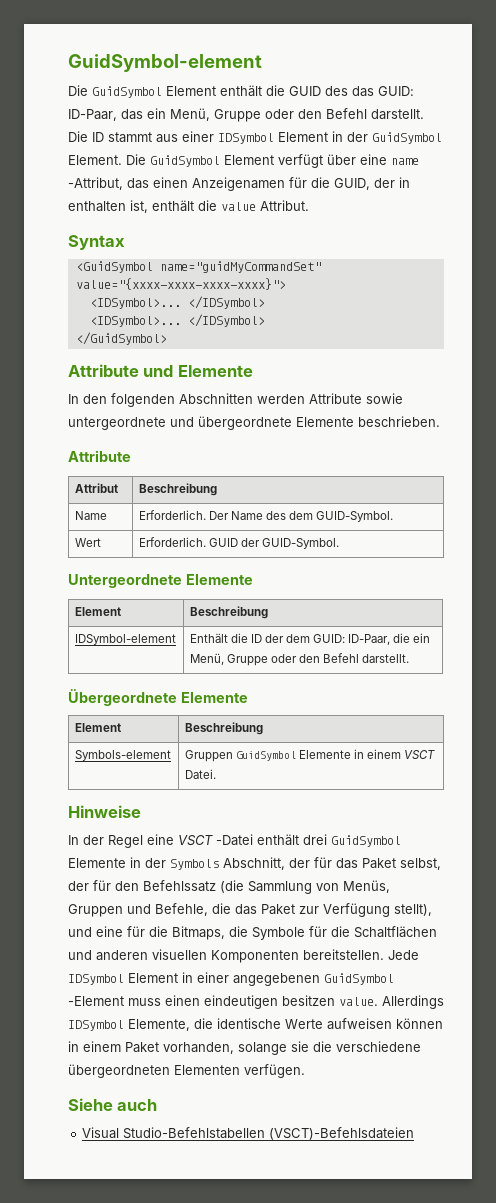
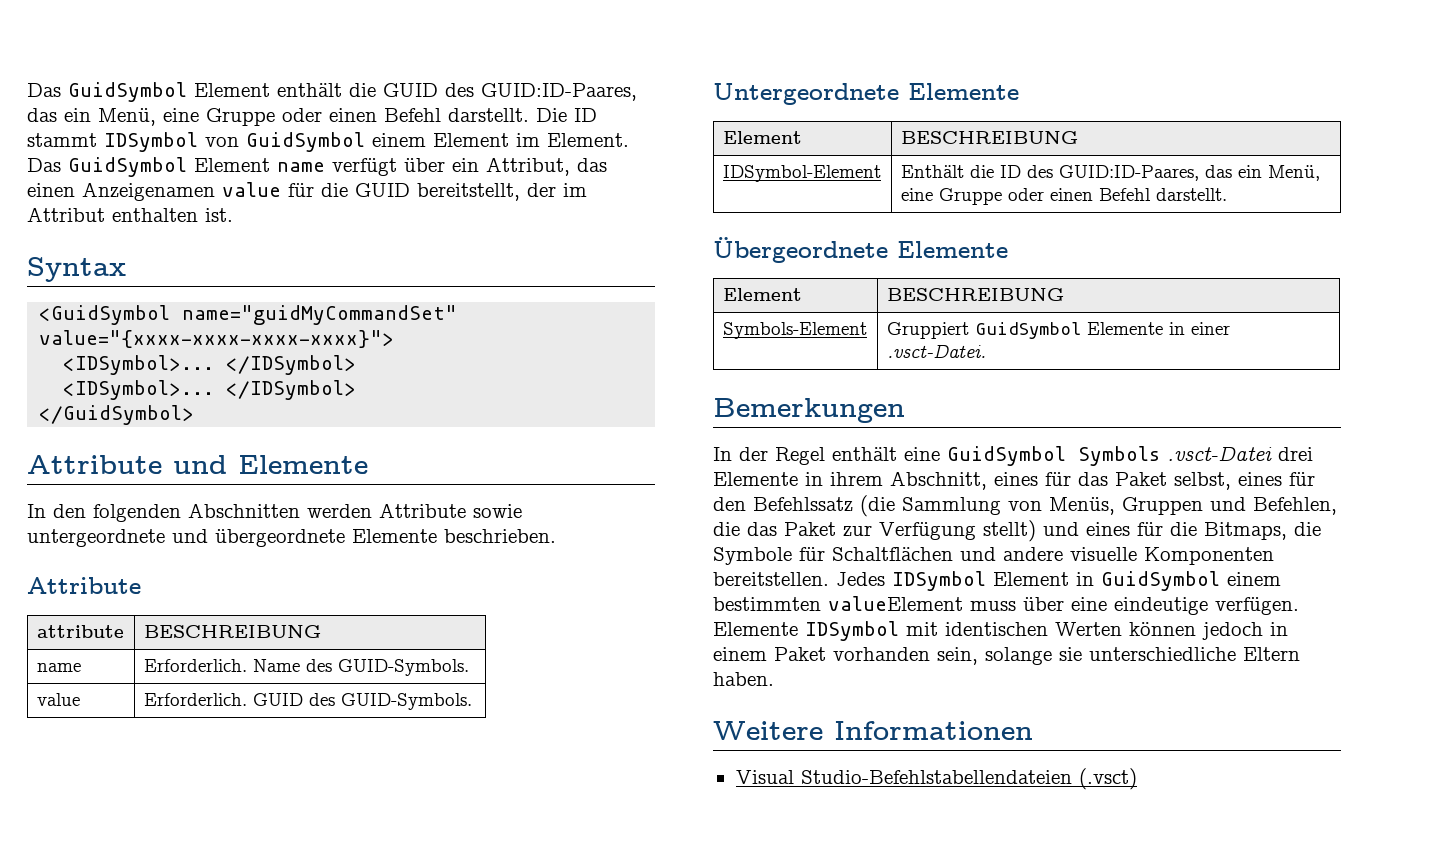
[68,54,262,72] [68,85,88,96] GuidSymbol-element // Die -> [27,83,61,97] Das
[352,86,414,97] [68,108,322,122] das GUID: ID-Paar, das ein Menü, Gruppe oder den -> [481,83,637,101] [27,108,377,126] GUID:ID-Paares, das ein Menü, eine Gruppe oder einen
[156,131,442,144] [68,154,274,167] aus einer IDSymbol Element in der GuidSymbol Element. Die GuidSymbol Element -> [104,132,629,152] [27,157,325,177] IDSymbol von GuidSymbol einem Element im Element. Das GuidSymbol Element name
[360,154,419,165] [68,177,123,190] eine name -Attribut, -> [452,157,570,176] ein Attribut,
[289,177,410,190] [68,200,309,213] für die GUID, der in enthalten ist, enthält die value Attribut. -> [222,182,587,201] [27,207,233,222] value für die GUID bereitstellt, der im Attribut enthalten ist.
[74,483,118,493] [138,483,217,496] [74,511,107,520] [138,510,229,520] Attribut | Beschreibung // Name | Erforderlich. Der -> [36,625,124,638] [143,625,321,638] [36,663,81,672] [143,659,247,672] attribute | BESCHREIBUNG // name | Erforderlich.
[288,511,394,522] [74,538,101,547] dem GUID-Symbol. // Wert -> [337,659,469,676] [36,693,80,706] GUID-Symbols. // value
[240,538,339,549] der GUID-Symbol. -> [308,693,472,710] des GUID-Symbols.
[189,606,268,619] [74,634,176,645] Beschreibung // IDSymbol-element -> [900,131,1078,144] [722,165,881,182] BESCHREIBUNG // IDSymbol-Element
[264,633,431,645] [189,653,320,666] der dem GUID: ID-Paar, die ein Menü, Gruppe oder den -> [1026,165,1320,181] [900,188,1093,205] des GUID:ID-Paares, das ein Menü, eine Gruppe oder einen
[184,722,263,735] [74,750,171,761] [184,749,436,762] [184,769,216,779] [68,805,141,818] [68,834,401,848] [68,857,310,870] Beschreibung // Symbols-element | Gruppen GuidSymbol Elemente in einem VSCT Datei. // Hinweise // In der Regel eine VSCT -Datei enthält drei GuidSymbol Elemente in der Symbols Abschnitt, der -> [886,288,1064,301] [722,322,867,339] [886,322,1230,339] [886,344,986,358] [713,398,905,423] [713,446,1313,466] [713,471,1038,490] BESCHREIBUNG // Symbols-Element | Gruppiert GuidSymbol Elemente in einer .vsct-Datei. // Bemerkungen // In der Regel enthält eine GuidSymbol Symbols .vsct-Datei drei Elemente in ihrem Abschnitt, eines
[68,881,89,891] der -> [1238,472,1282,486] eines
[155,903,208,916] Befehle, -> [1253,497,1337,515] Befehlen,
[394,904,432,916] [68,926,123,937] stellt), und eine -> [983,520,1130,542] stellt) und eines
[331,926,350,937] die -> (825, 554) none
[96,949,207,961] anderen visuellen -> [1003,547,1137,561] andere visuelle
[388,950,419,960] [68,972,394,986] [68,995,444,1009] [68,1018,443,1031] [68,1041,421,1055] [68,1064,305,1078] [68,1098,158,1111] Jede IDSymbol Element in einer angegebenen GuidSymbol -Element muss einen eindeutigen besitzen value. Allerdings IDSymbol Elemente, die identische Werte aufweisen können in einem Paket vorhanden, solange sie die verschiedene übergeordneten Elementen verfügen. // Siehe auch -> [836,571,1281,591] [713,596,1299,615] [713,621,1288,641] [713,647,1300,665] [713,672,774,686] [713,721,1033,740] Jedes IDSymbol Element in GuidSymbol einem bestimmten valueElement muss über eine eindeutige verfügen. Elemente IDSymbol mit identischen Werten können jedoch in einem Paket vorhanden sein, solange sie unterschiedliche Eltern haben. // Weitere Informationen
[123,1127,415,1140] Studio-Befehlstabellen (VSCT)-Befehlsdateien -> [800,768,1137,790] Studio-Befehlstabellendateien (.vsct)

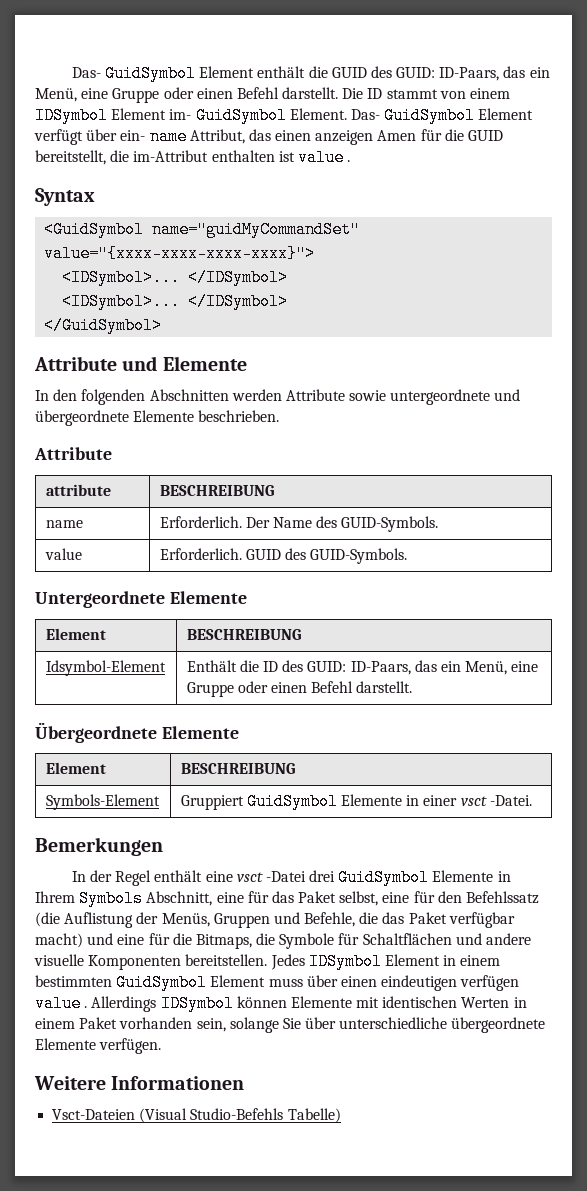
[27,83,61,97] Das -> [71,67,101,78] Das-
[481,83,637,101] GUID:ID-Paares, -> [396,67,500,81] GUID: ID-Paars,
[104,132,629,152] [27,157,325,177] IDSymbol von GuidSymbol einem Element im Element. Das GuidSymbol Element name -> [439,88,511,99] [35,107,534,124] von einem IDSymbol Element im- GuidSymbol Element. Das- GuidSymbol Element
[452,158,479,172] ein -> [120,128,187,145] ein- name
[82,182,281,201] Anzeigenamen value -> [315,130,417,145] anzeigen Amen
[527,183,587,197] [27,207,233,222] der im Attribut enthalten ist. -> [110,149,351,166] die im-Attribut enthalten ist value .
(247, 665) none -> [245,517,270,528] Der
[722,165,881,182] IDSymbol-Element -> [45,660,166,676] Idsymbol-Element
[1058,165,1199,181] GUID:ID-Paares, -> [307,661,411,675] GUID: ID-Paars,
[886,344,986,358] .vsct-Datei. -> [460,795,532,806] vsct -Datei.
[947,446,1313,466] [713,471,1038,490] GuidSymbol Symbols .vsct-Datei drei Elemente in ihrem Abschnitt, eines -> [236,869,511,886] [35,890,244,907] vsct -Datei drei GuidSymbol Elemente in Ihrem Symbols Abschnitt, eine
[1238,472,1282,486] eines -> [382,892,410,903] eine
[902,497,1042,515] Sammlung von -> [64,912,159,928] Auflistung der
[1253,497,1337,515] Befehlen, -> [304,912,356,927] Befehle,
[843,520,1130,542] zur Verfügung stellt) und eines -> [448,912,515,928] [35,933,145,948] verfügbar macht) und eine
[1101,571,1220,591] GuidSymbol -> (457, 960) none
[828,596,1299,615] [713,621,899,641] valueElement muss über eine eindeutige verfügen. Elemente IDSymbol -> [116,974,520,991] [35,995,352,1012] GuidSymbol Element muss über einen eindeutigen verfügen value . Allerdings IDSymbol können Elemente
[1129,622,1263,640] können jedoch -> (510, 1002) none
[1059,647,1300,661] [713,672,774,686] [713,721,1033,740] [735,768,1137,790] sie unterschiedliche Eltern haben. // Weitere Informationen // Visual Studio-Befehlstabellendateien (.vsct) -> [282,1017,546,1033] [35,1038,162,1054] [34,1076,245,1090] [52,1108,341,1123] Sie über unterschiedliche übergeordnete Elemente verfügen. // Weitere Informationen // Vsct-Dateien (Visual Studio-Befehls Tabelle)

